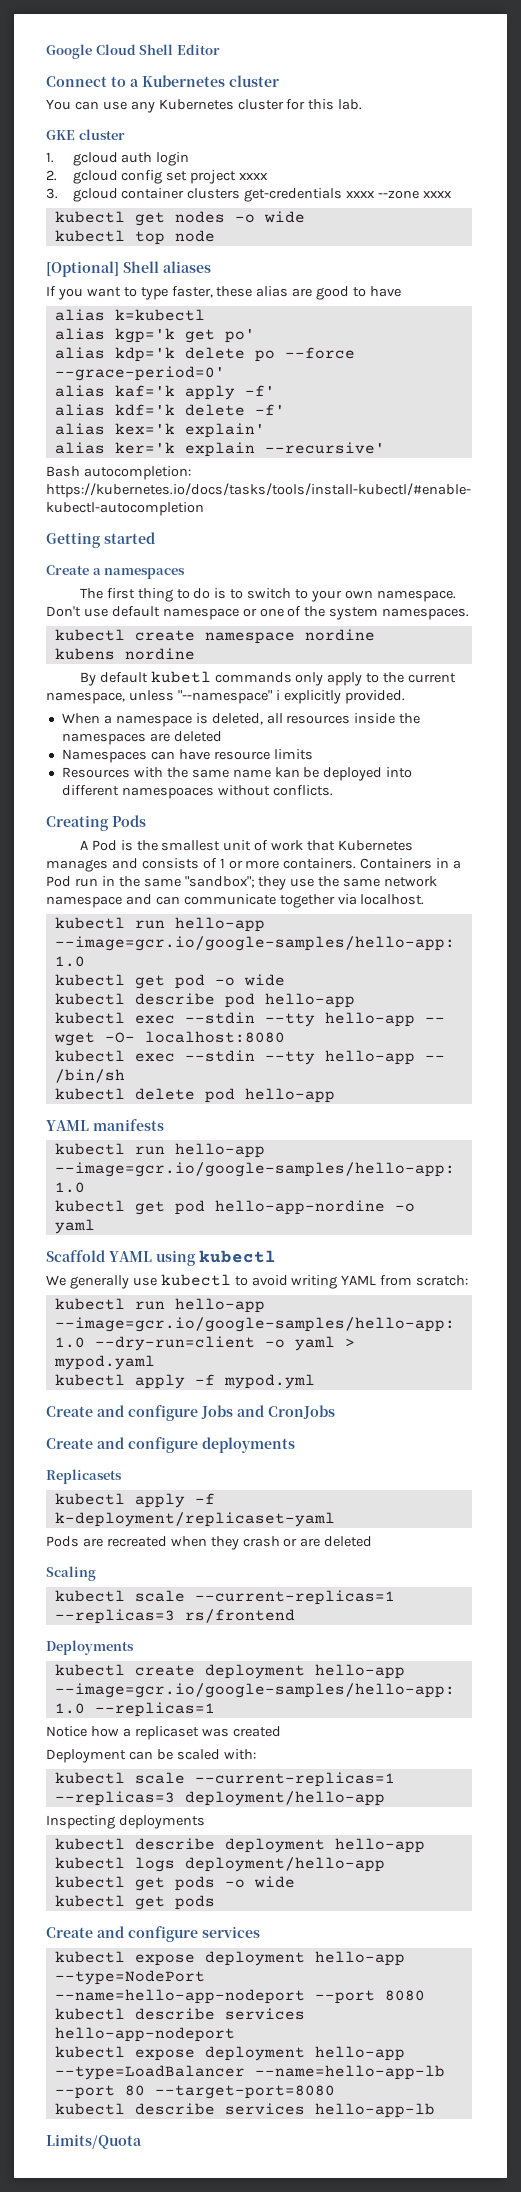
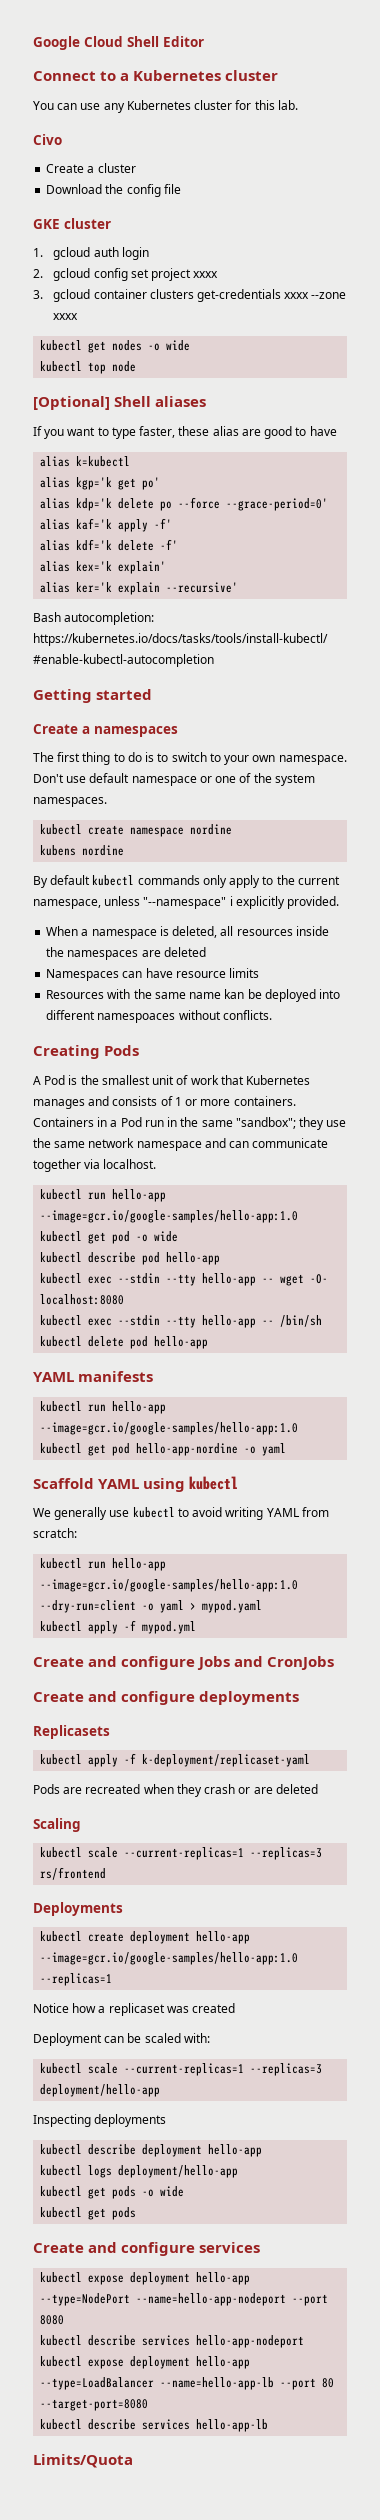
(363, 104) none -> [33,134,62,145] [46,163,136,173] [46,184,181,197] // Civo // Create a cluster // Download the config file
[150,671,211,683] kubetl -> [92,875,135,886] kubectl

